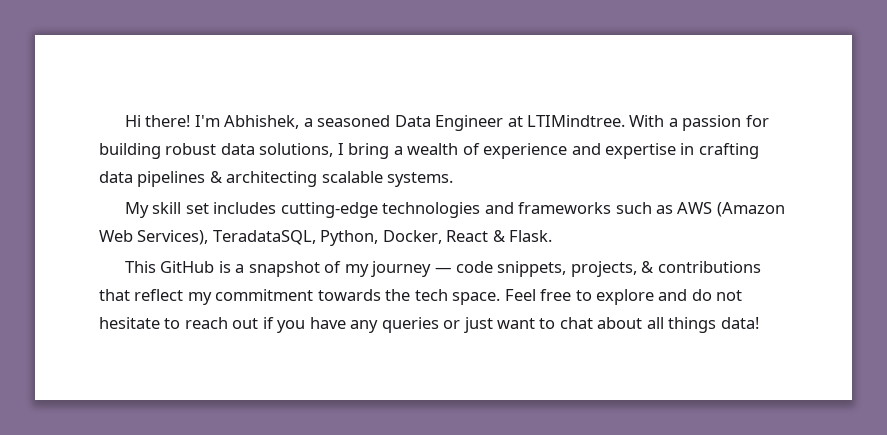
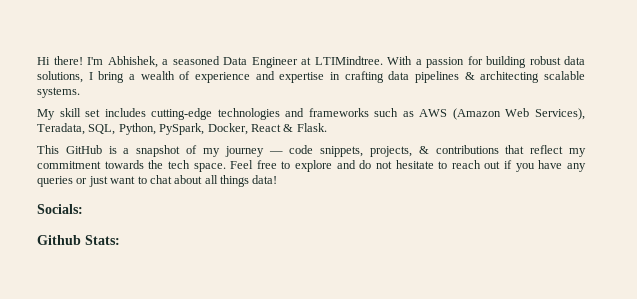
[212,230,379,246] TeradataSQL, Python, -> [37,123,205,135] Teradata, SQL, Python, PySpark,
(759, 323) none -> [37,204,83,214] [37,235,120,245] // Socials: // Github Stats:

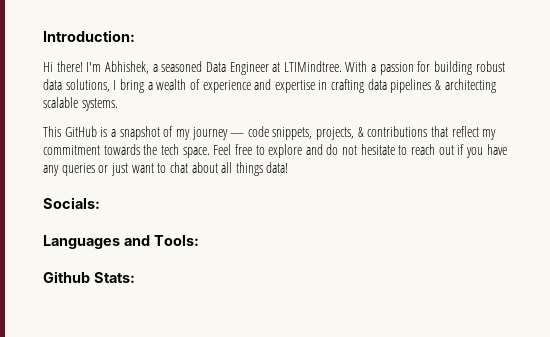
(37, 61) none -> [43,30,135,42] Introduction: //
[37,108,585,120] [37,123,327,135] // My skill set includes cutting-edge technologies and frameworks such as AWS (Amazon Web Services), Teradata, SQL, Python, PySpark, Docker, React & Flask. -> (118, 104) none
(83, 209) none -> [43,235,199,249] // Languages and Tools:

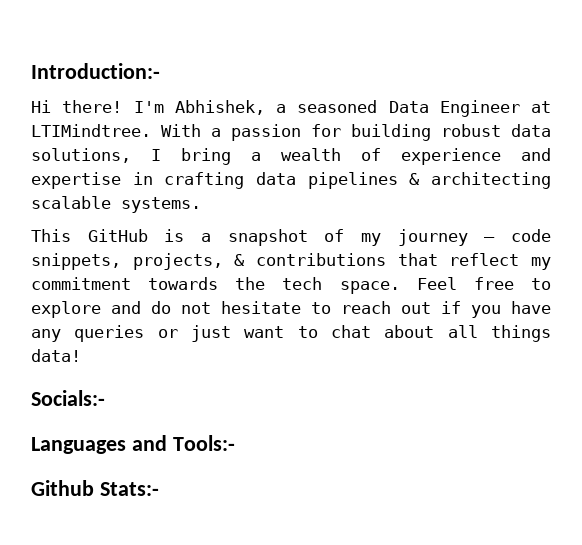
[43,30,135,42] Introduction: -> [31,63,160,79] Introduction:-
[43,197,100,209] Socials: -> [31,390,105,406] Socials:-
[153,235,199,246] Tools: -> [172,435,235,451] Tools:-
[93,272,135,283] Stats: -> [99,482,159,496] Stats:-

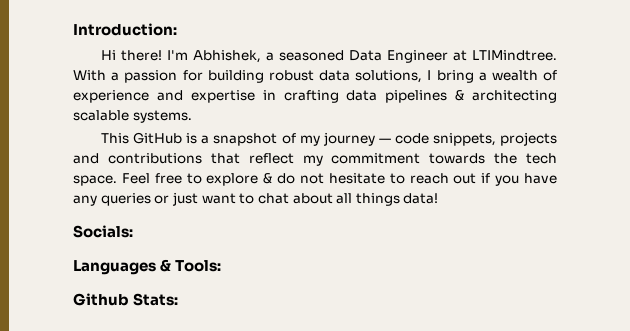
[31,63,160,79] Introduction:- -> [73,23,177,36] Introduction:
[132,253,246,270] projects, & -> [499,132,557,146] [73,153,99,164] projects and
[111,301,141,314] and -> [263,173,273,184] &
[31,390,105,406] Socials:- -> [73,225,133,238] Socials:
[131,435,235,451] and Tools:- -> [160,259,222,272] & Tools:
[99,482,159,496] Stats:- -> [133,293,179,306] Stats:

